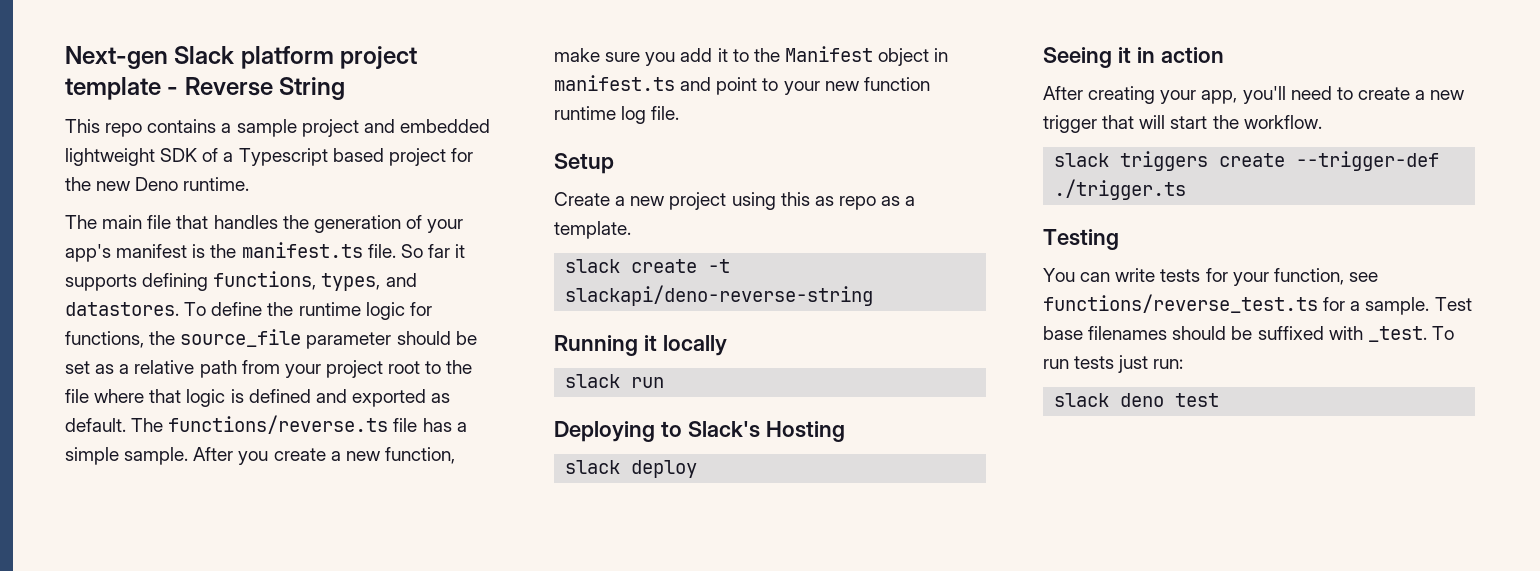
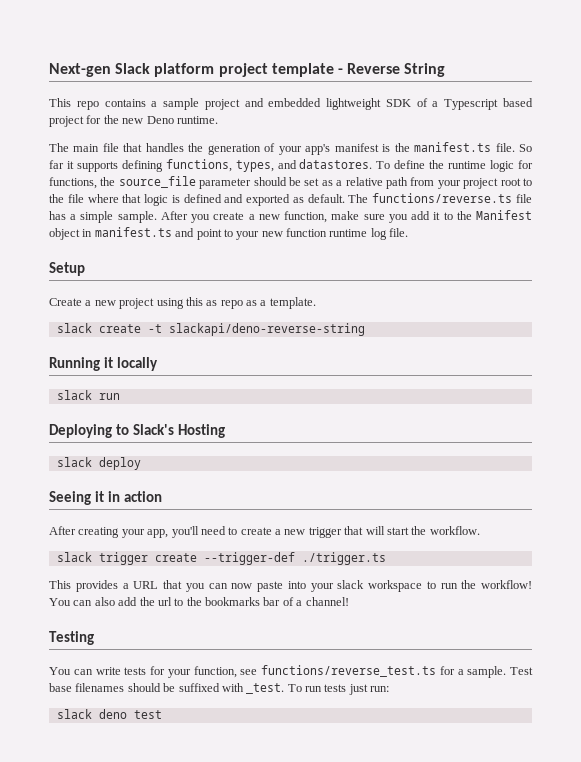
[1120,151,1209,171] triggers -> [98,552,148,565] trigger
(1187, 189) none -> [49,580,532,592] [49,597,349,606] // This provides a URL that you can now paste into your slack workspace to run the workflow! You can also add the url to the bookmarks bar of a channel!

